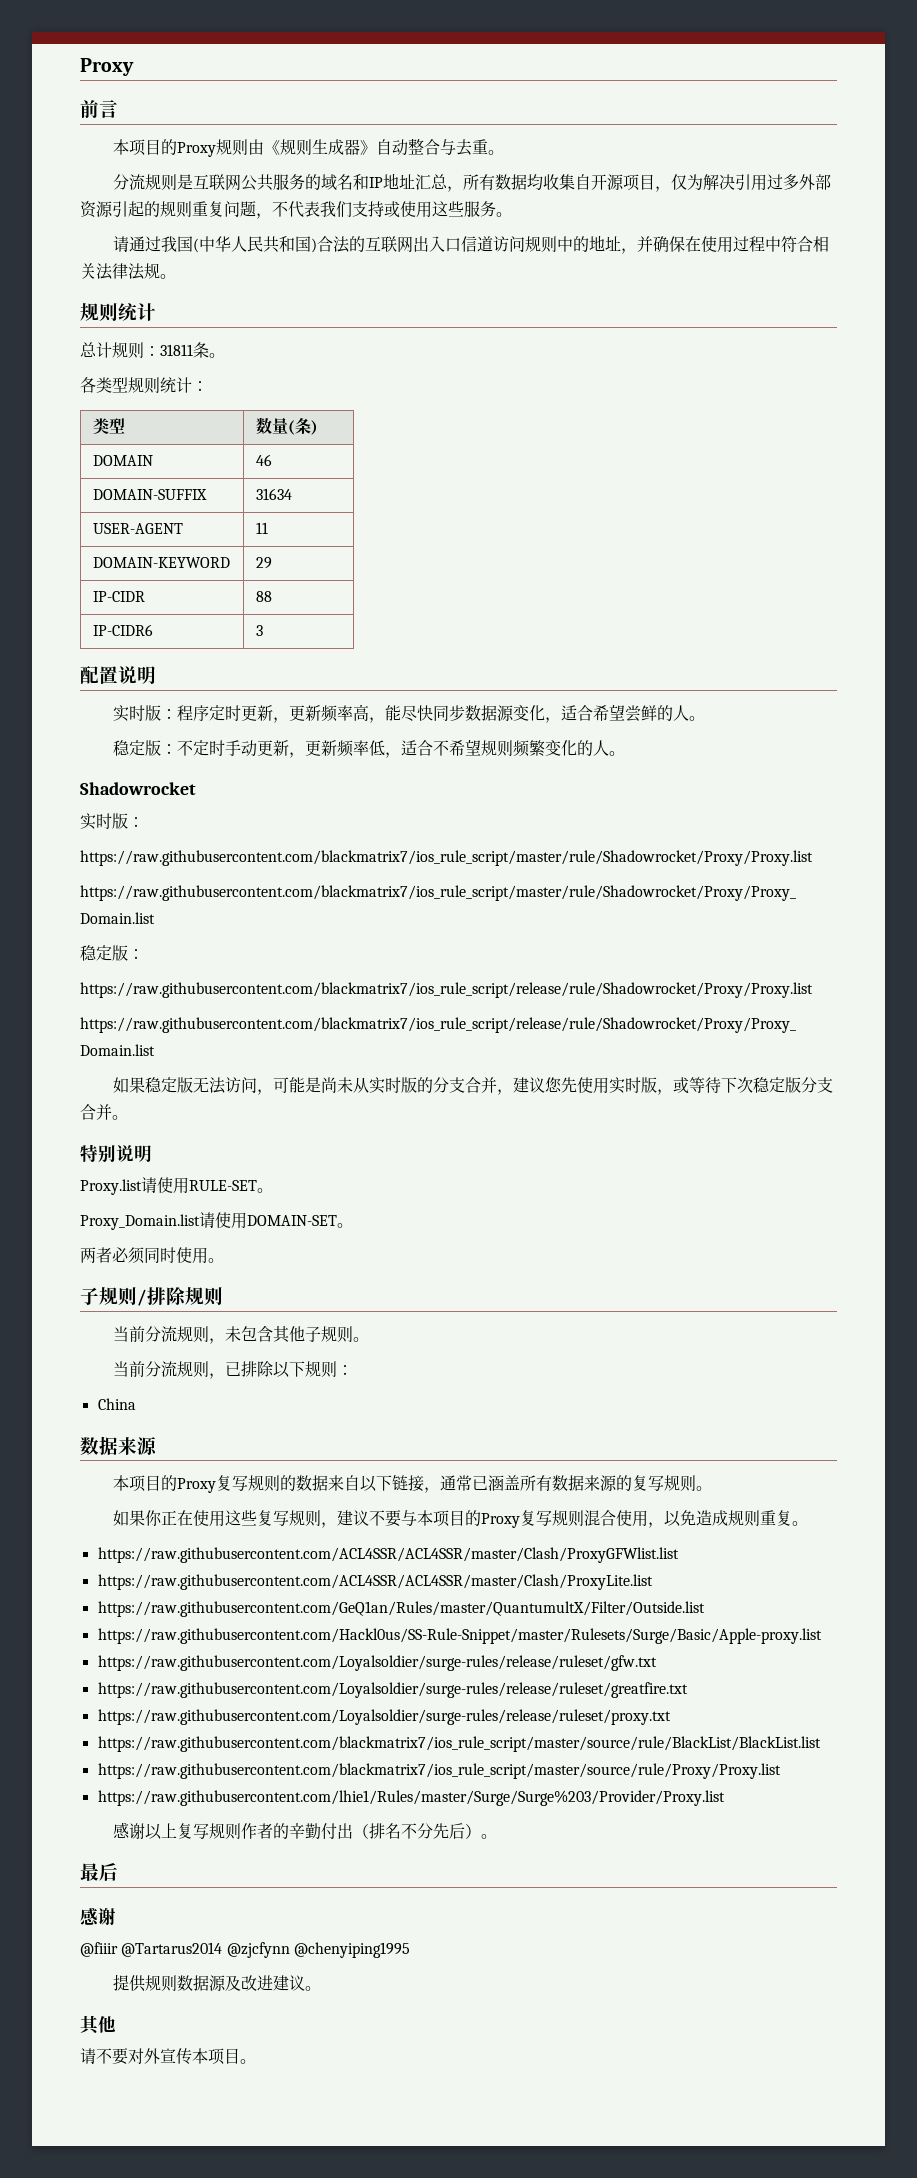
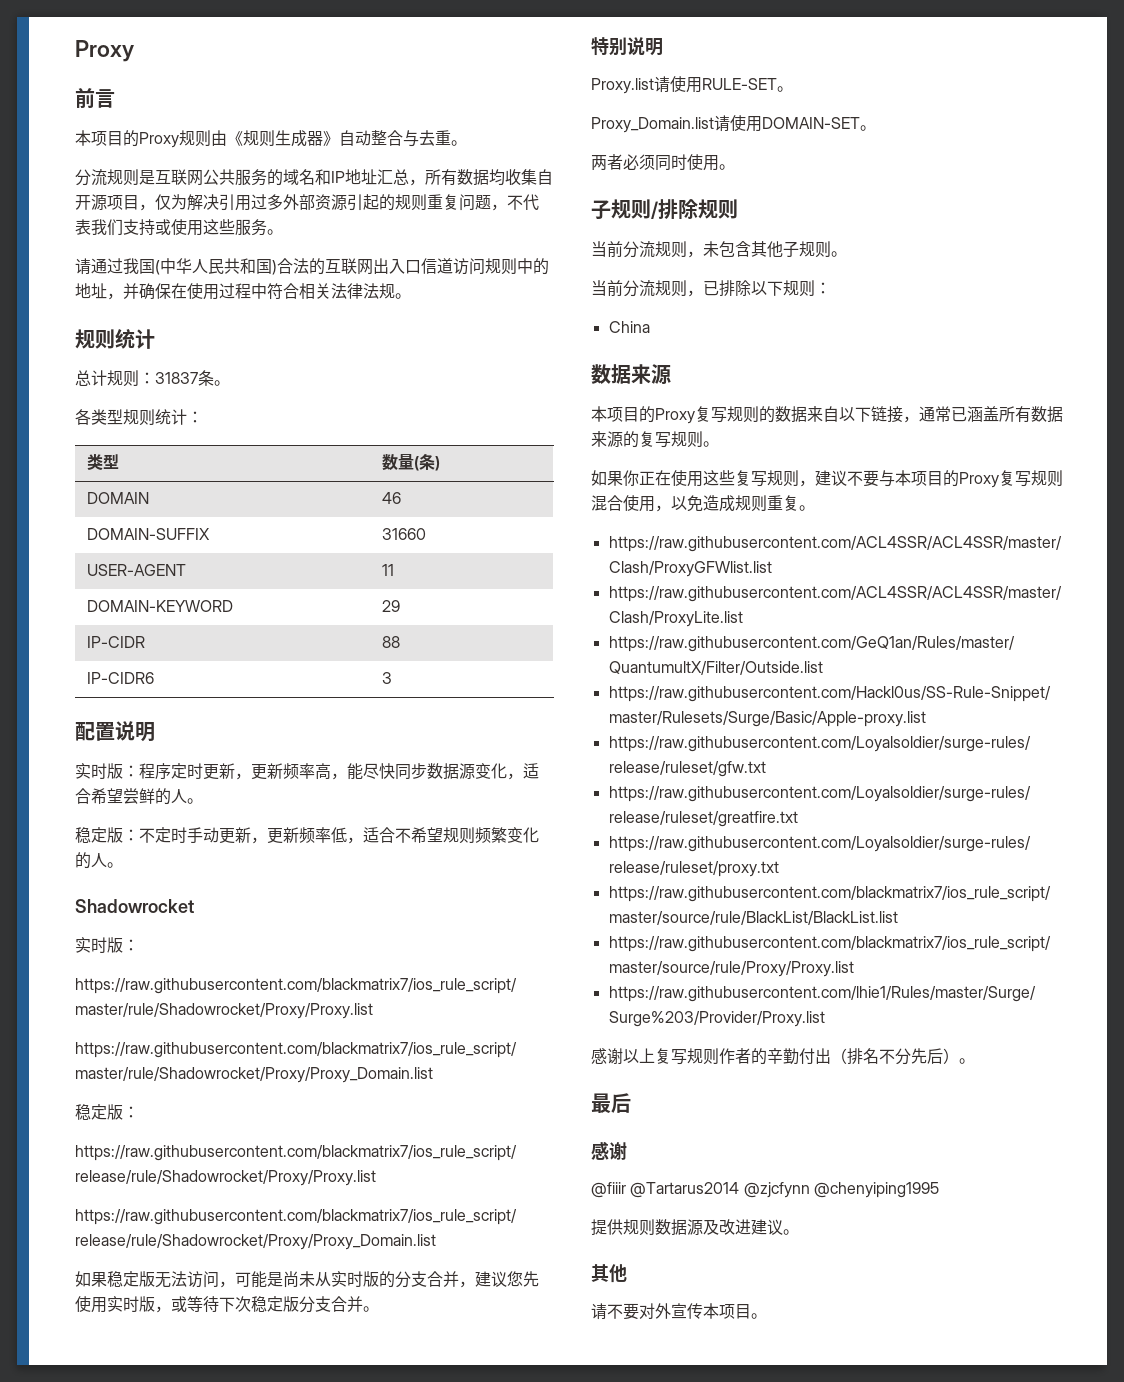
[160,344,193,356] 31811 -> [155,372,198,384] 31837
[255,488,292,500] 31634 -> [381,528,426,540] 31660

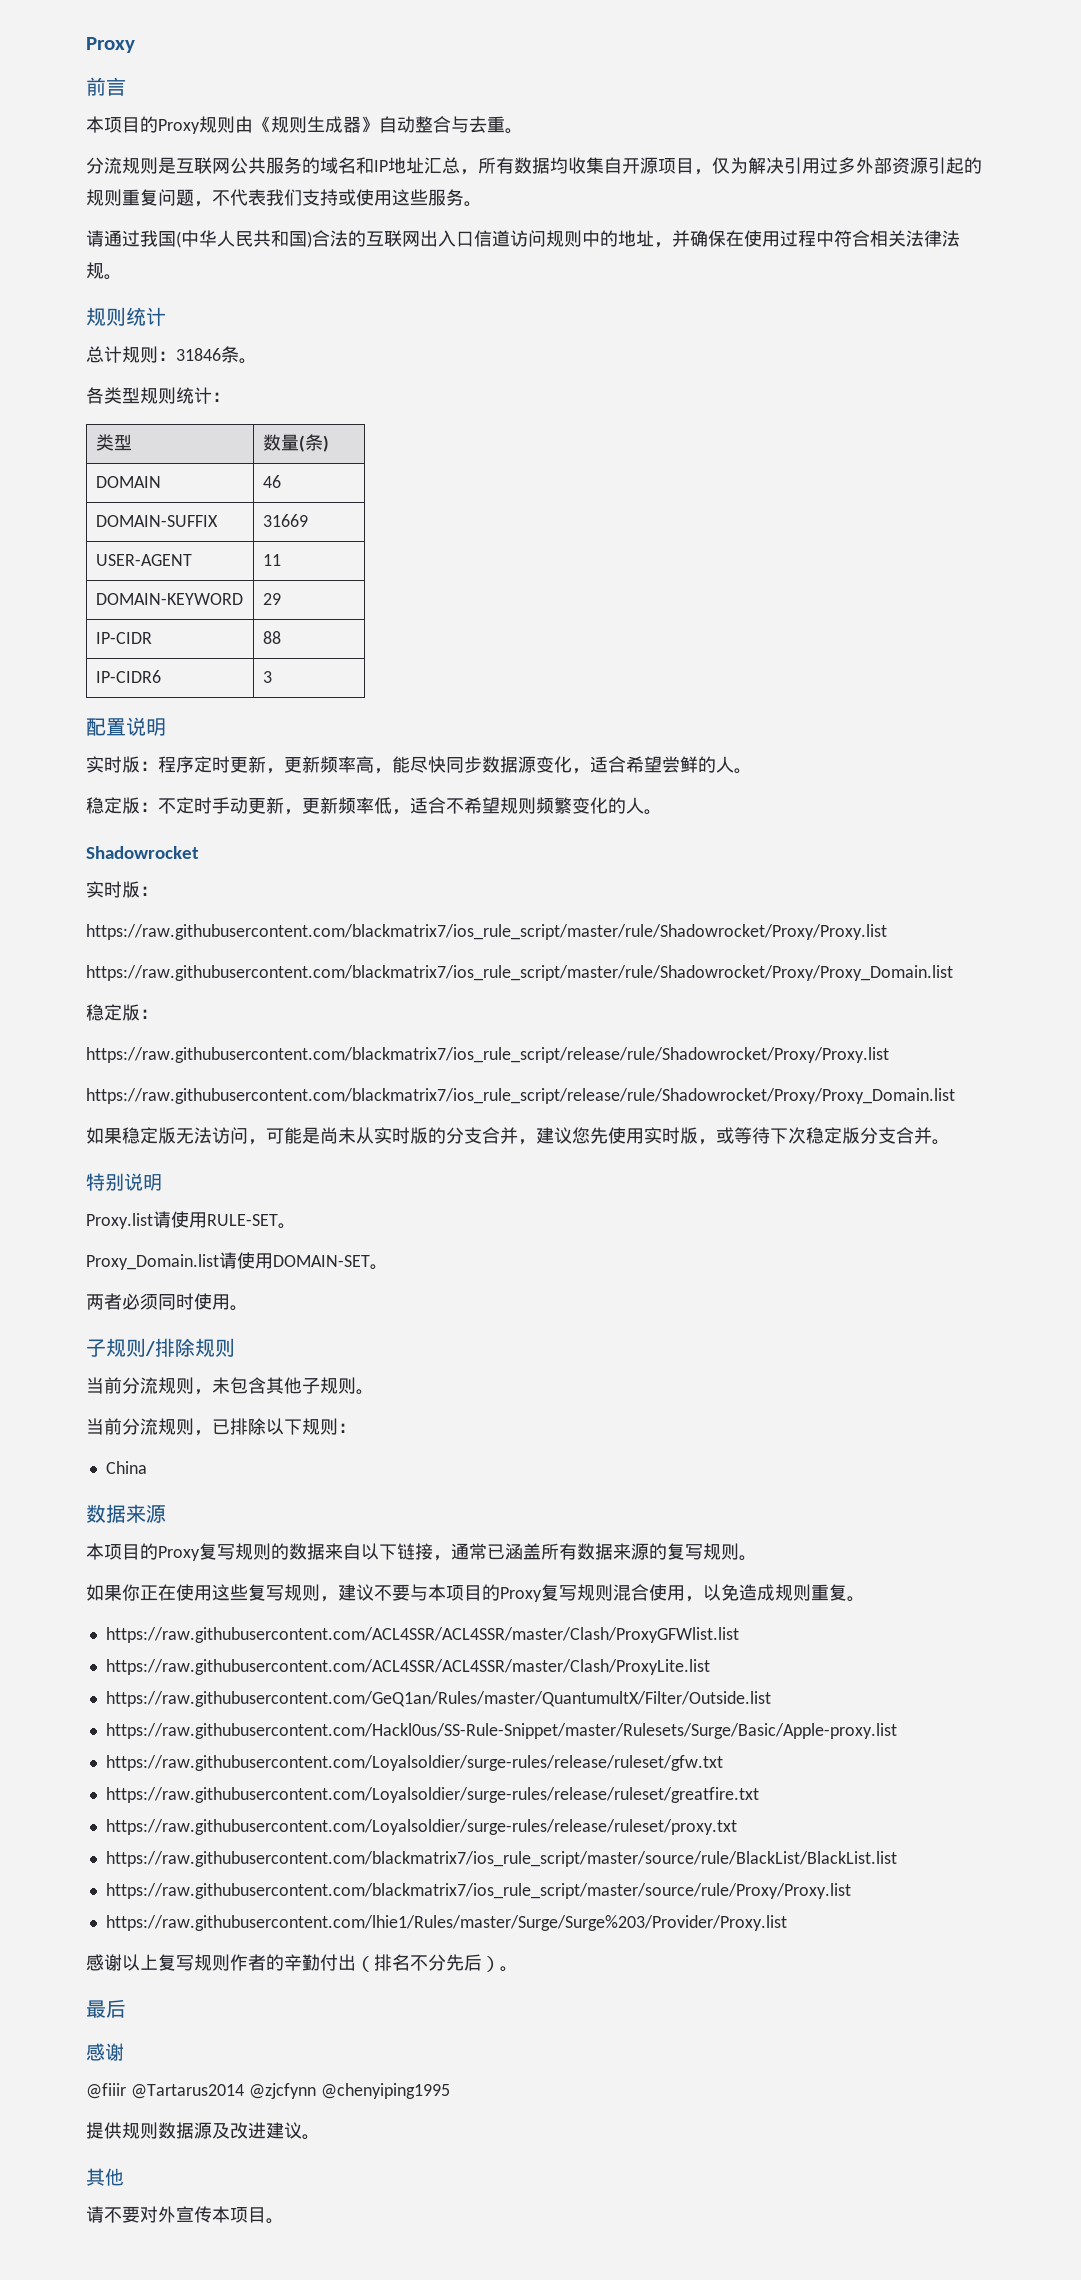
[155,372,198,384] 31837 -> [176,348,221,361] 31846
[381,528,426,540] 31660 -> [262,514,308,527] 31669

